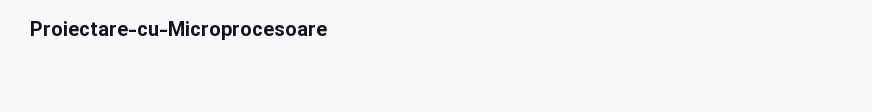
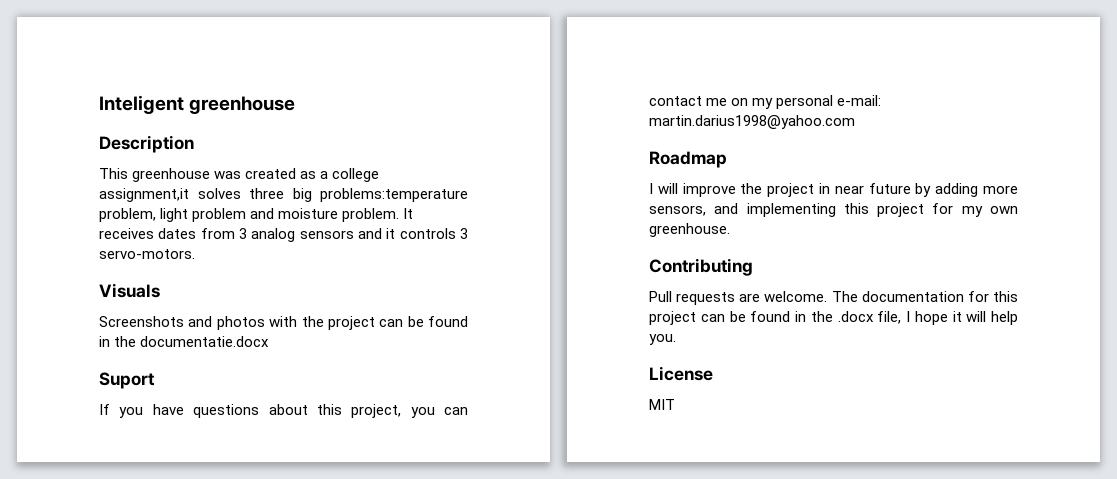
[30,21,327,40] Proiectare-cu-Microprocesoare -> [99,95,296,114] [99,135,194,153] [99,168,380,182] [99,188,468,202] [99,208,414,222] [99,228,468,242] [99,249,195,259] [99,283,160,298] [99,316,468,330] [99,336,270,347] [99,372,155,389] [99,404,468,418] [649,95,882,109] [649,115,855,129] [649,151,727,168] [649,183,1018,197] [649,203,1018,217] [649,223,730,237] [649,258,753,276] [649,291,1018,305] [649,311,1018,325] [649,334,676,345] [649,366,713,381] [649,399,675,410] Inteligent greenhouse // Description // This greenhouse was created as a college assignment,it solves three big problems:temperature problem, light problem and moisture problem. It receives dates from 3 analog sensors and it controls 3 servo-motors. // Visuals // Screenshots and photos with the project can be found in the documentatie.docx // Suport // If you have questions about this project, you can contact me on my personal e-mail: martin.darius1998@yahoo.com // Roadmap // I will improve the project in near future by adding more sensors, and implementing this project for my own greenhouse. // Contributing // Pull requests are welcome. The documentation for this project can be found in the .docx file, I hope it will help you. // License // MIT

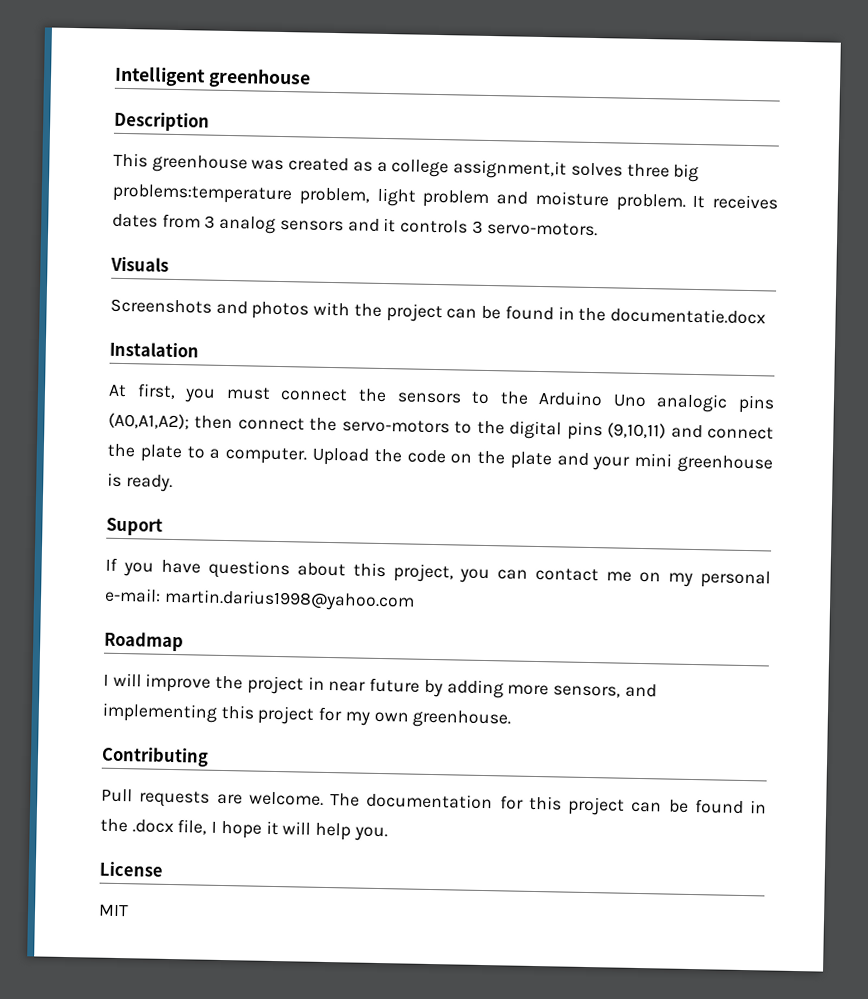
[99,95,184,114] Inteligent -> [114,65,206,87] Intelligent
(270, 341) none -> [109,341,199,358] [108,383,775,414] [108,412,774,441] [107,443,773,474] [107,472,173,492] // Instalation // At first, you must connect the sensors to the Arduino Uno analogic pins (A0,A1,A2); then connect the servo-motors to the digital pins (9,10,11) and connect the plate to a computer. Upload the code on the plate and your mini greenhouse is ready.

